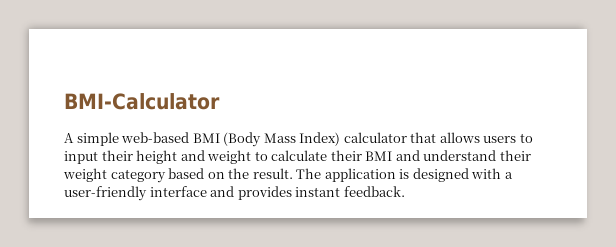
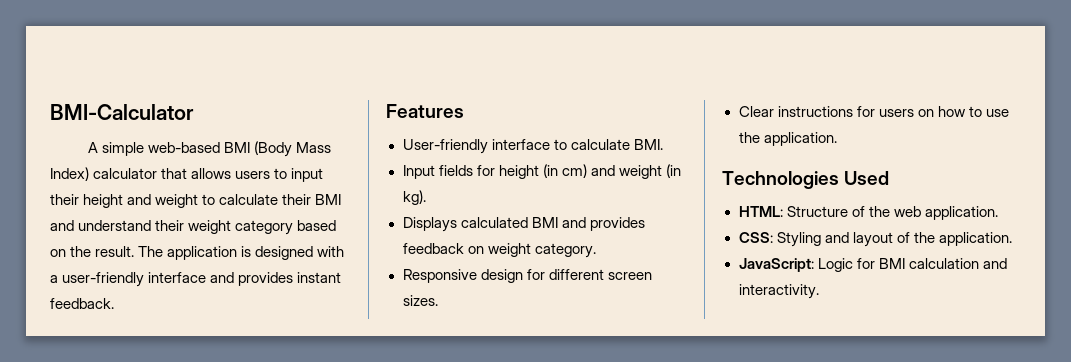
(405, 191) none -> [386,104,464,118] [402,139,663,154] [402,164,681,179] [402,190,426,205] [402,217,645,232] [402,243,596,258] [402,269,652,283] [402,295,438,306] [738,106,1009,117] [738,132,837,146] [722,171,890,189] [738,206,998,220] [738,232,1012,247] [738,258,1007,272] [738,284,819,299] // Features // User-friendly interface to calculate BMI. // Input fields for height (in cm) and weight (in kg). // Displays calculated BMI and provides feedback on weight category. // Responsive design for different screen sizes. // Clear instructions for users on how to use the application. // Technologies Used // HTML: Structure of the web application. // CSS: Styling and layout of the application. // JavaScript: Logic for BMI calculation and interactivity.

